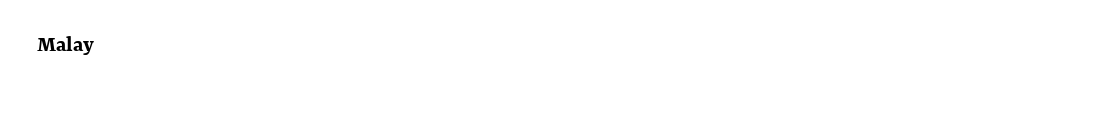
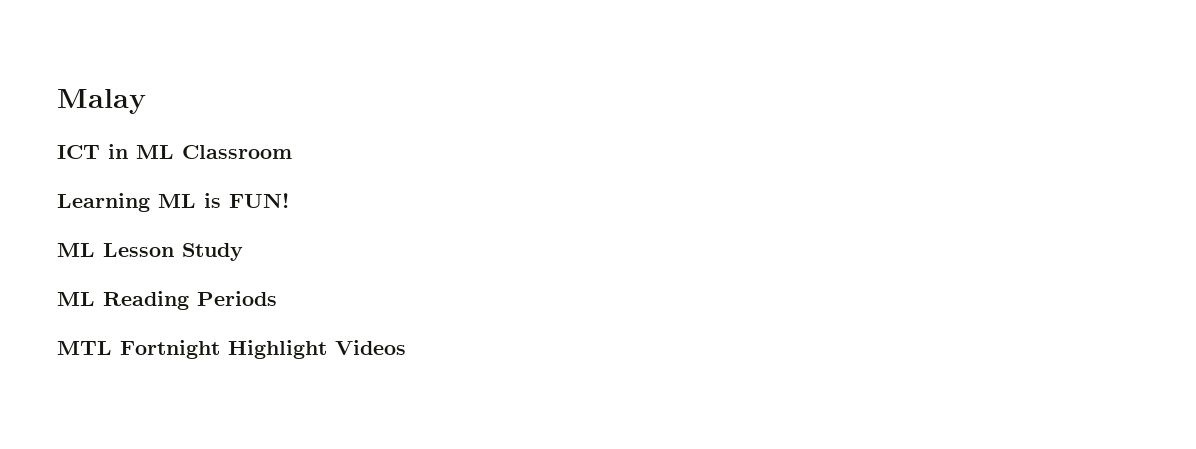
(94, 45) none -> [57,144,292,159] [57,193,289,212] [57,243,243,261] [57,291,277,310] [57,340,406,359] // ICT in ML Classroom // Learning ML is FUN! // ML Lesson Study // ML Reading Periods // MTL Fortnight Highlight Videos

